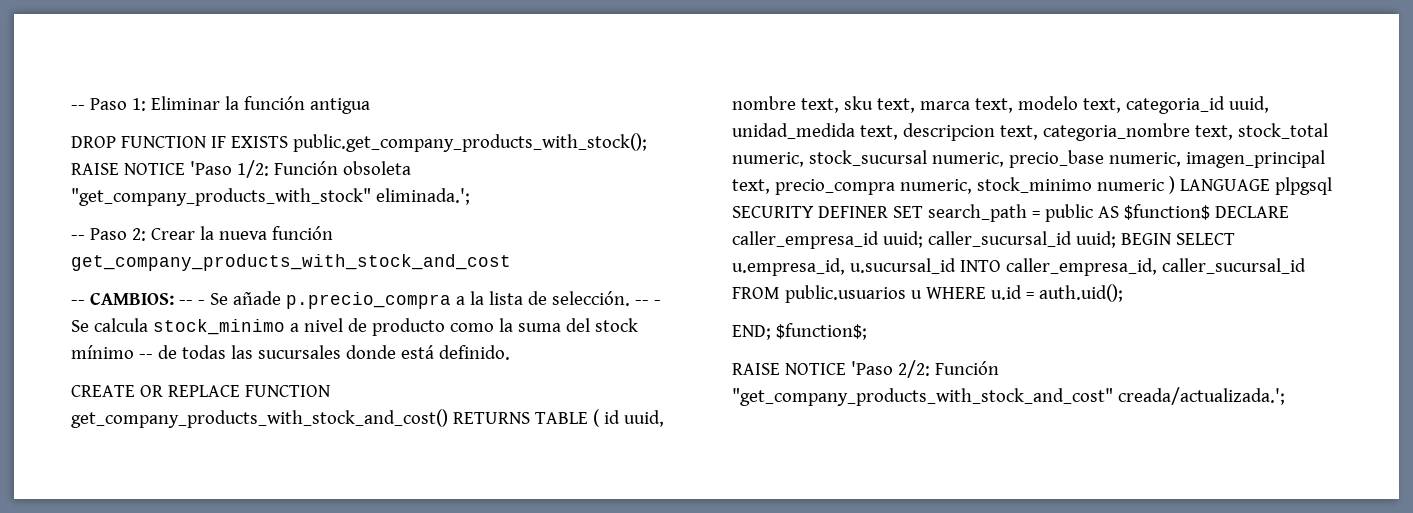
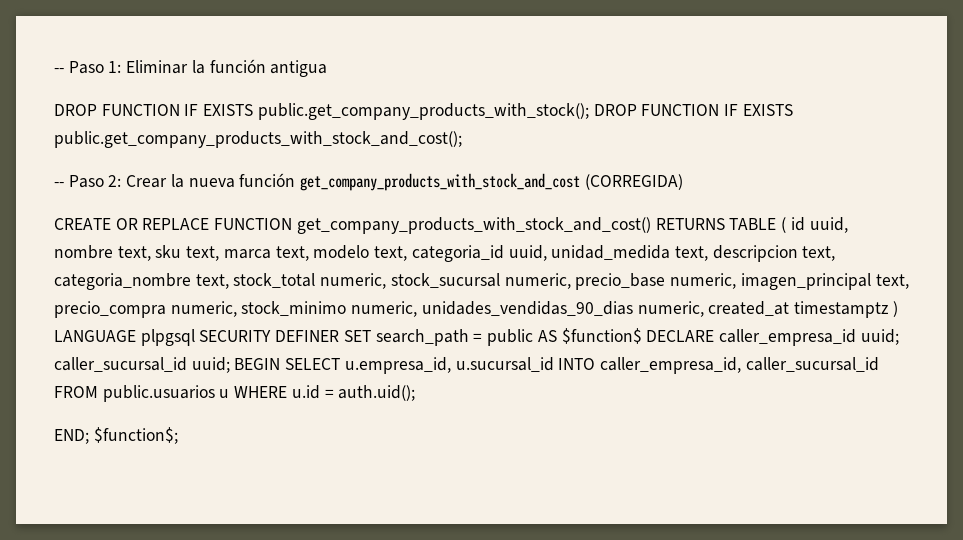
[71,160,411,178] [71,188,470,206] RAISE NOTICE 'Paso 1/2: Función obsoleta "get_company_products_with_stock" eliminada.'; -> [593,104,793,116] [54,131,462,148] DROP FUNCTION IF EXISTS public.get_company_products_with_stock_and_cost();
[71,291,661,309] [71,318,638,336] [71,345,510,360] // -- CAMBIOS: -- - Se añade p.precio_compra a la lista de selección. -- - Se calcula stock_minimo a nivel de producto como la suma del stock mínimo -- de todas las sucursales donde está definido. -> [584,174,683,190] (CORREGIDA)
[1096,179,1164,191] numeric -> [351,301,889,318] numeric, unidades_vendidas_90_dias numeric, created_at timestamptz
[732,360,999,378] [732,387,1285,406] // RAISE NOTICE 'Paso 2/2: Función "get_company_products_with_stock_and_cost" creada/actualizada.'; -> (178, 435) none

